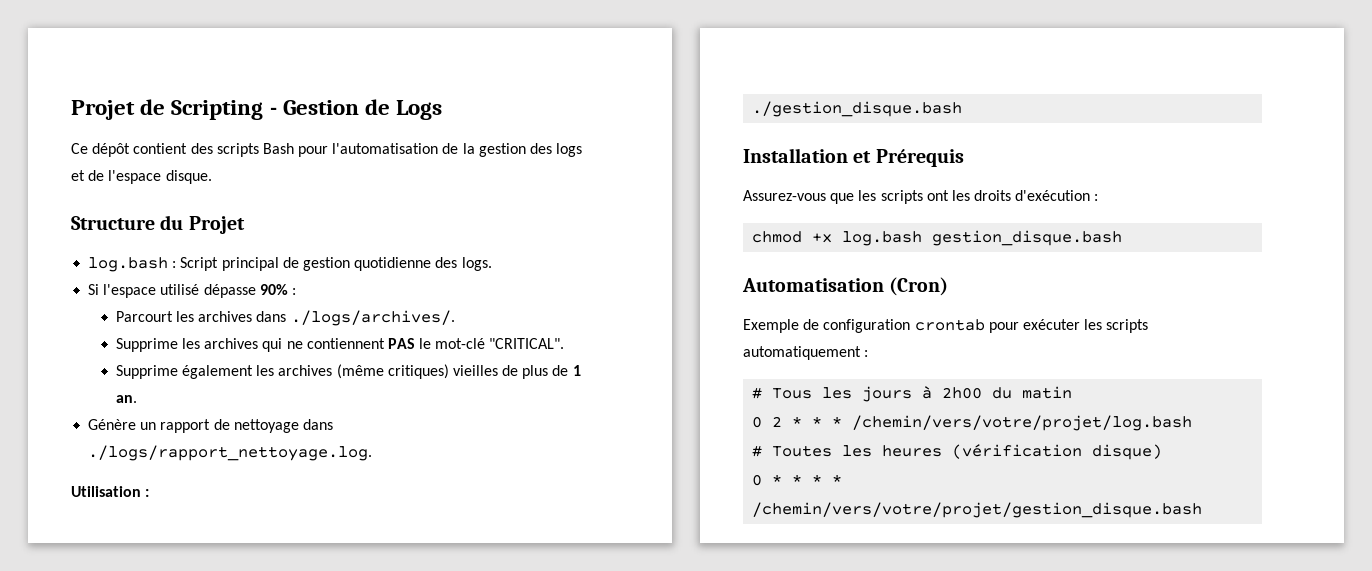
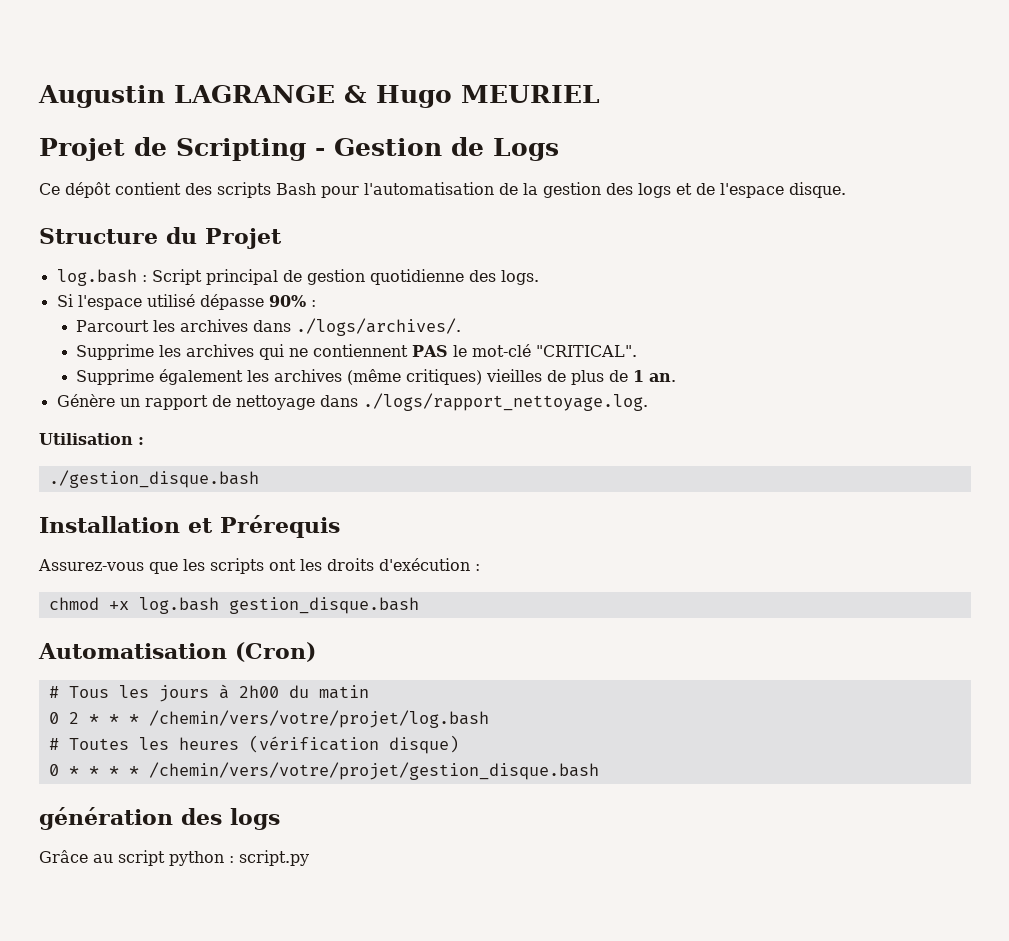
(71, 110) none -> [38,85,600,108] Augustin LAGRANGE & Hugo MEURIEL //
[743,319,1149,333] [743,346,869,360] // Exemple de configuration crontab pour exécuter les scripts automatiquement : -> (316, 652) none
(1203, 510) none -> [39,807,280,830] [39,850,309,866] // génération des logs // Grâce au script python : script.py

